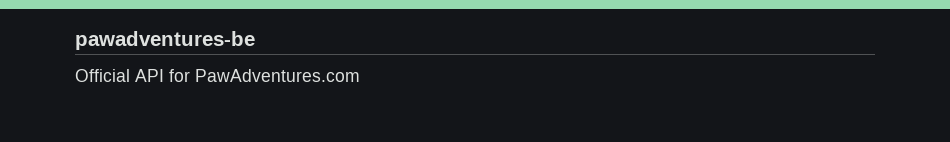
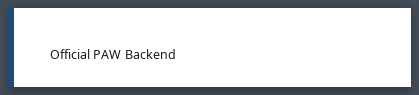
[75,31,255,50] [75,69,360,82] pawadventures-be // Official API for PawAdventures.com -> [50,49,176,59] Official PAW Backend

